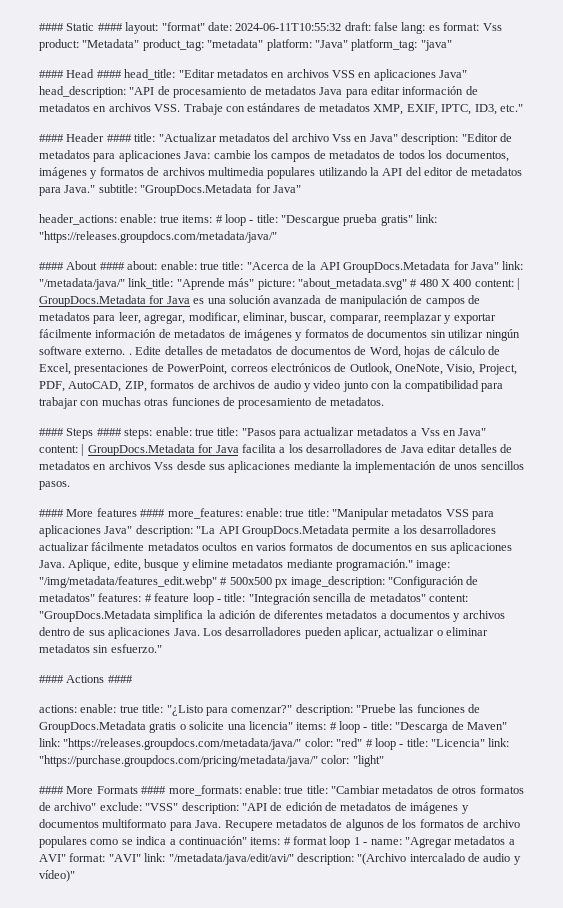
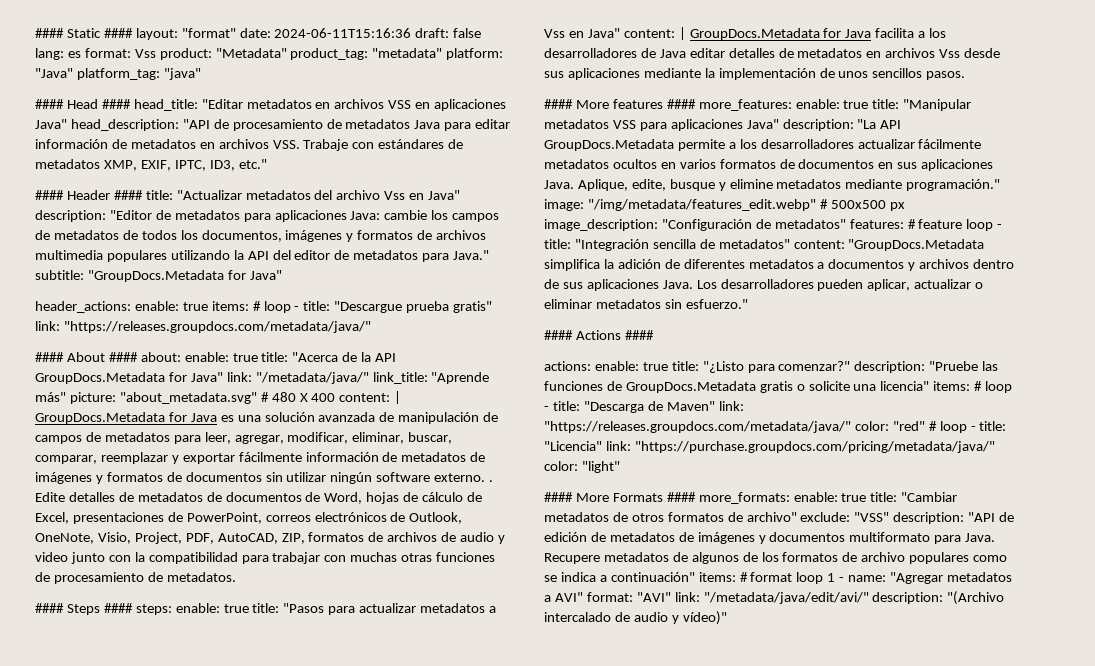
[235,23,342,31] 2024-06-11T10:55:32 -> [274,28,412,38] 2024-06-11T15:16:36

